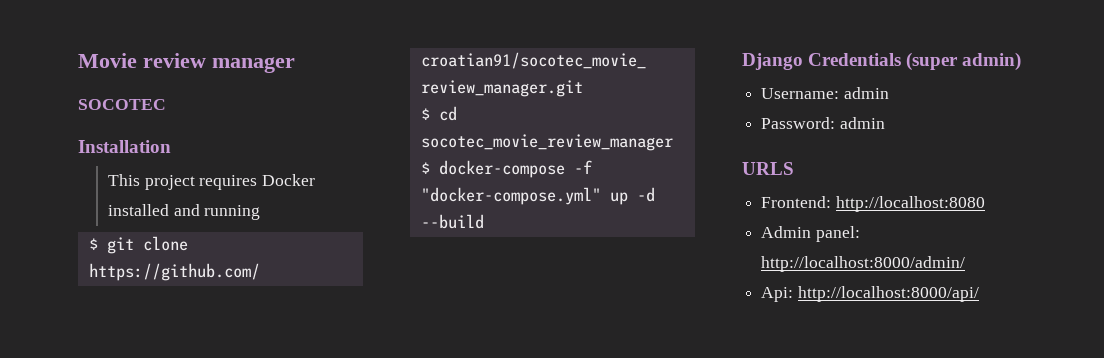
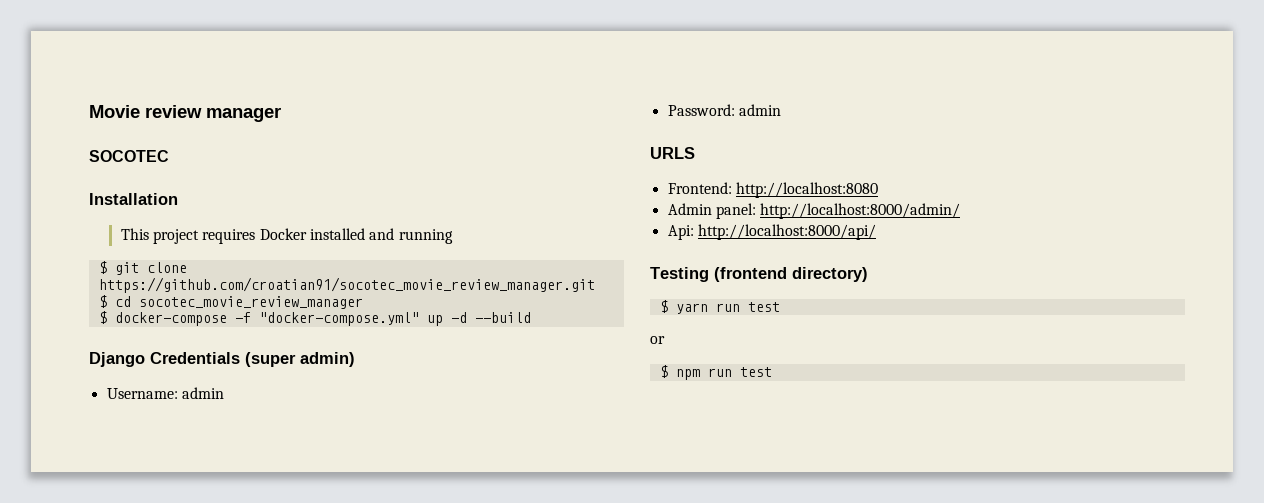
(979, 294) none -> [650,267,868,282] [659,300,780,314] [650,336,665,344] [659,365,772,380] // Testing (frontend directory) // $ yarn run test // or // $ npm run test

